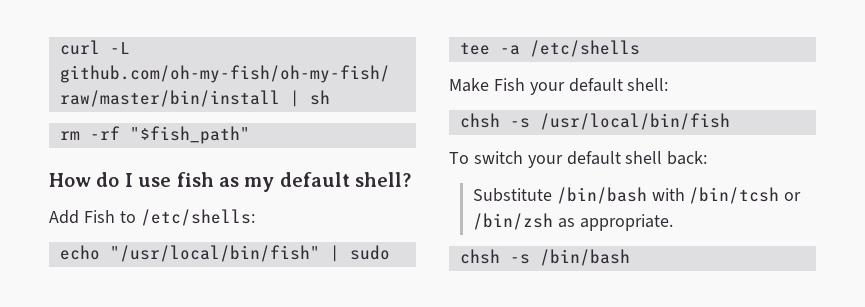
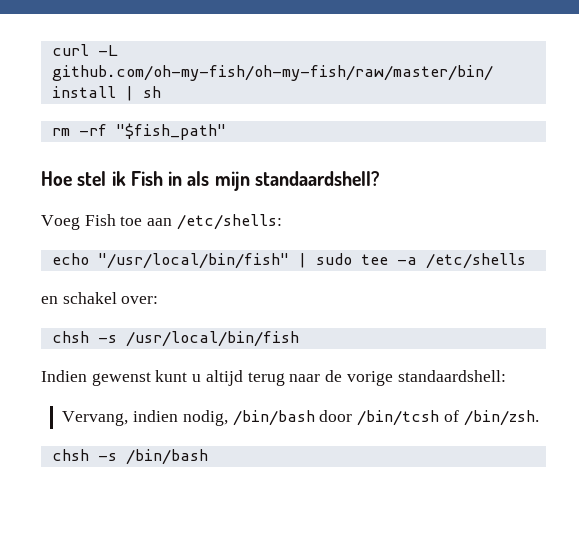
[49,172,412,192] [49,210,136,224] How do I use fish as my default shell? // Add Fish to -> [41,171,379,191] [41,214,173,230] Hoe stel ik Fish in als mijn standaardshell? // Voeg Fish toe aan
[449,78,669,95] [459,113,730,130] [449,151,708,168] [472,187,802,204] [472,213,673,231] Make Fish your default shell: // chsh -s /usr/local/bin/fish // To switch your default shell back: // Substitute /bin/bash with /bin/tcsh or /bin/zsh as appropriate. -> [41,292,159,304] [51,331,299,347] [41,370,506,386] [62,410,539,426] en schakel over: // chsh -s /usr/local/bin/fish // Indien gewenst kunt u altijd terug naar de vorige standaardshell: // Vervang, indien nodig, /bin/bash door /bin/tcsh of /bin/zsh.

